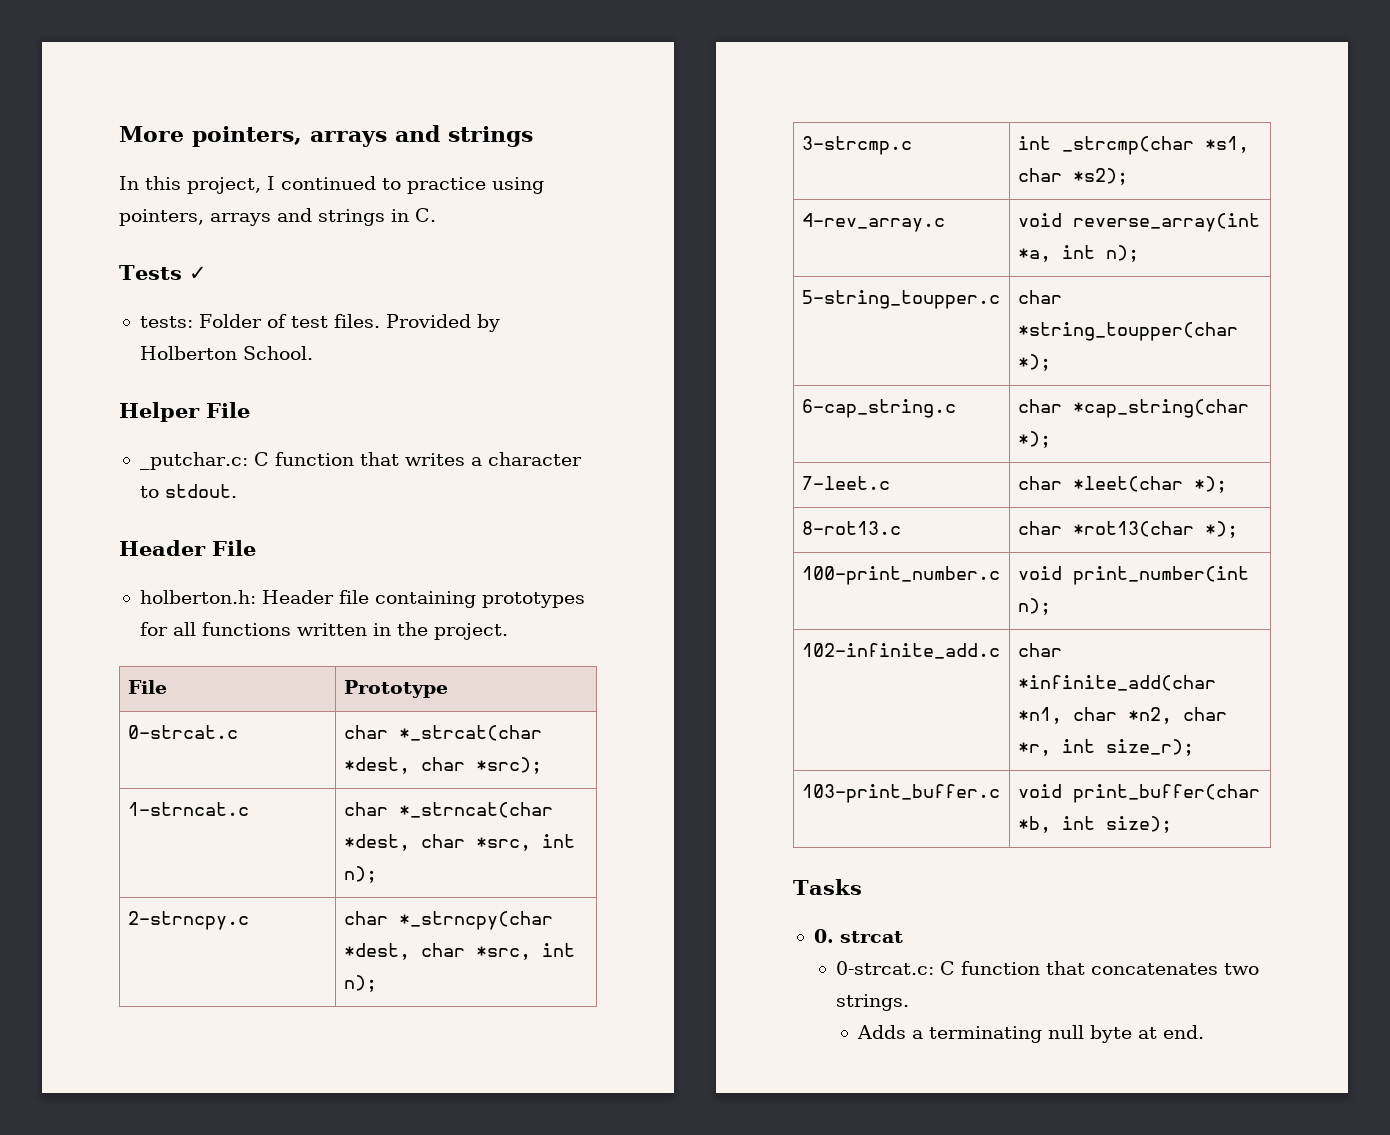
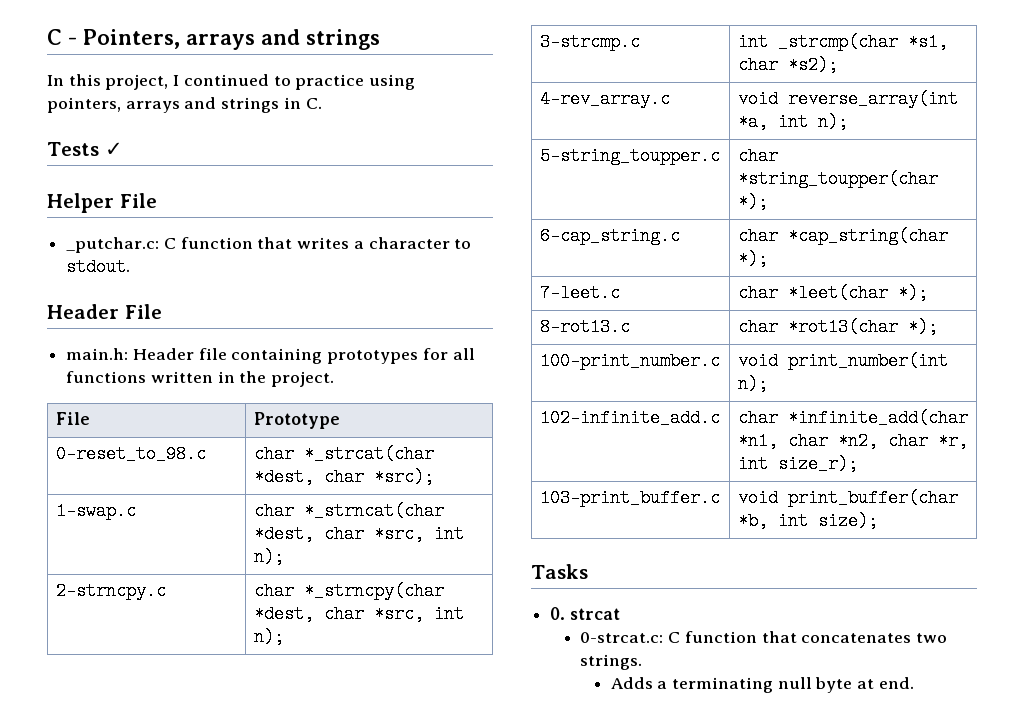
[119,126,302,147] More pointers, -> [47,29,180,49] C - Pointers,
[139,314,500,332] [139,346,313,360] // tests: Folder of test files. Provided by Holberton School. -> (123, 149) none
[139,590,256,604] holberton.h: -> [66,348,129,360] main.h:
[127,725,238,739] 0-strcat.c -> [55,445,206,463] 0-reset_to_98.c
[127,802,249,816] 1-strncat.c -> [55,502,136,520] 1-swap.c

